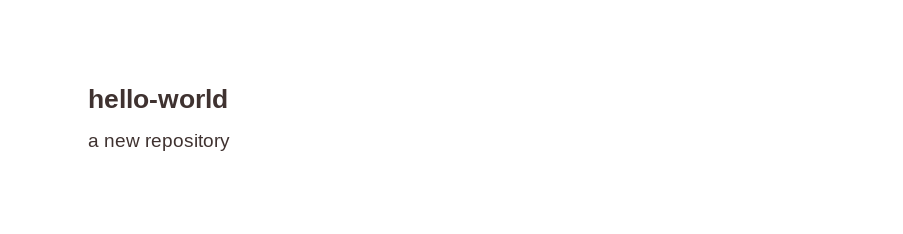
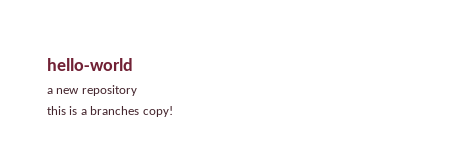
(231, 142) none -> [47,106,173,117] // this is a branches copy!

